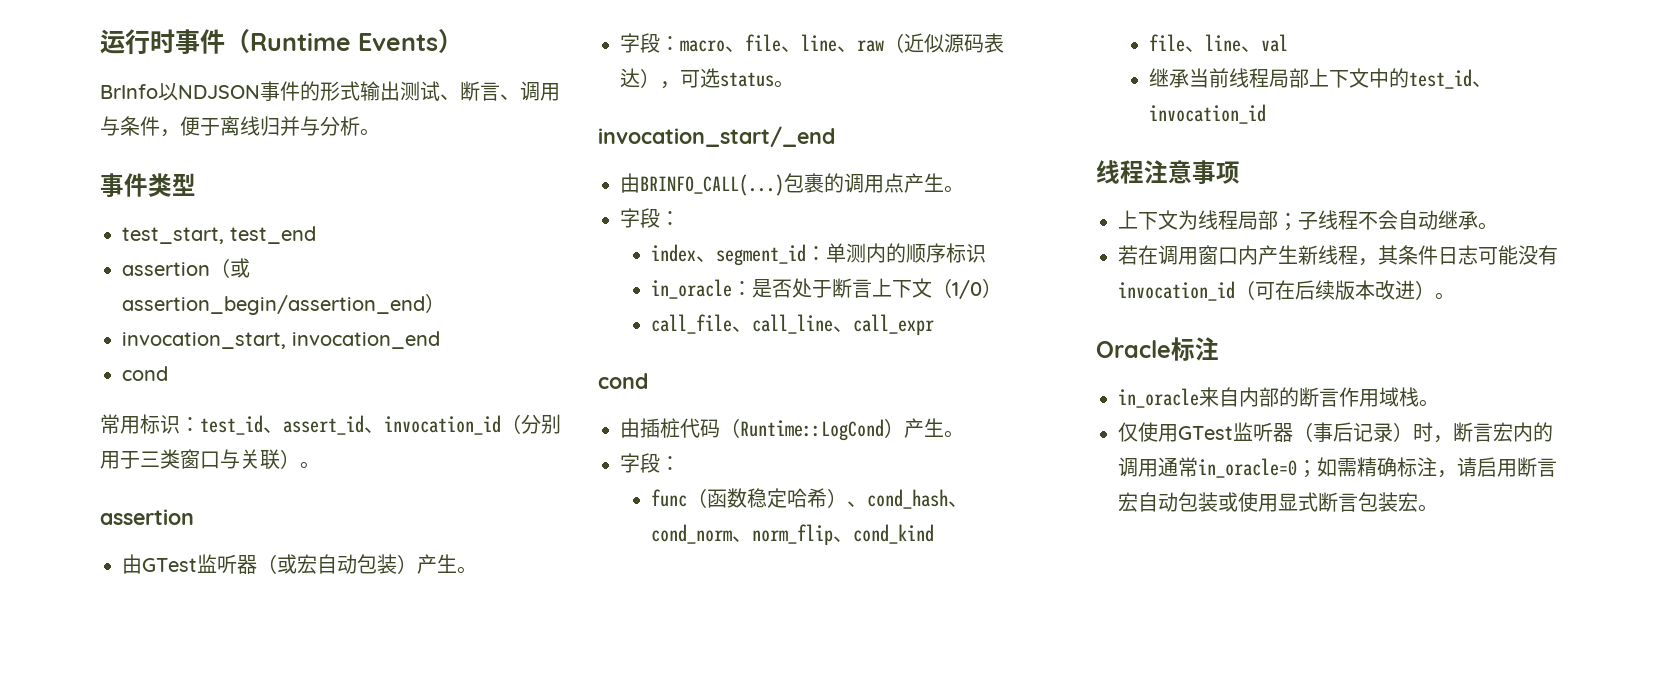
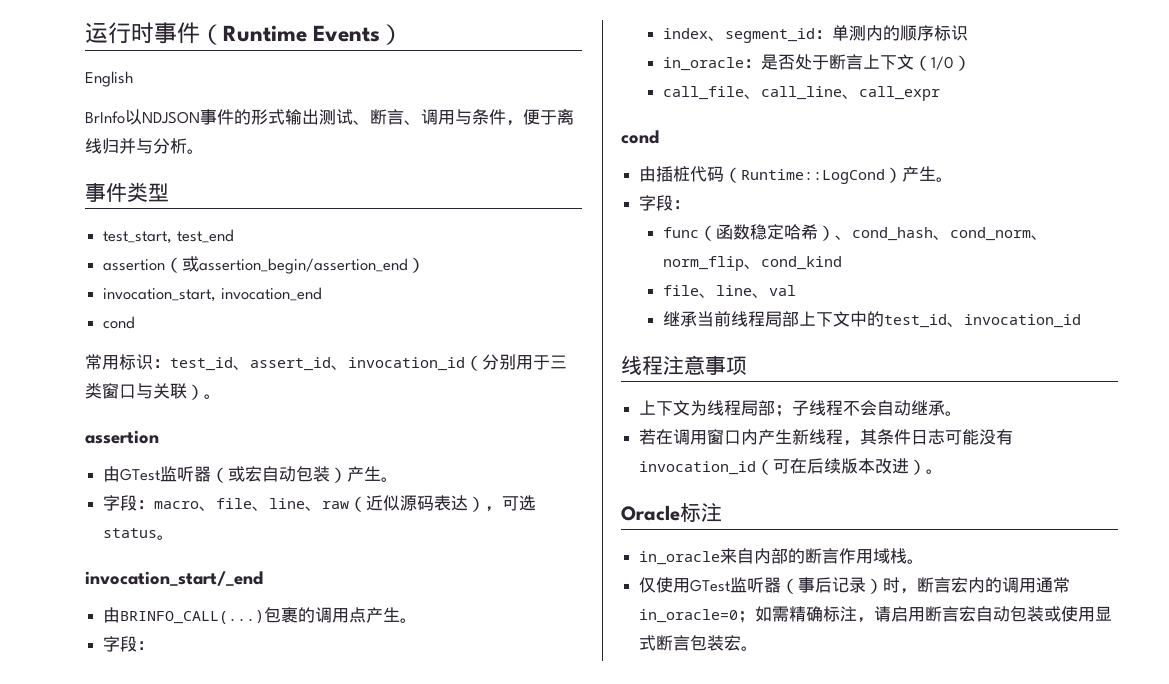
(463, 41) none -> [85,71,133,87] // English

